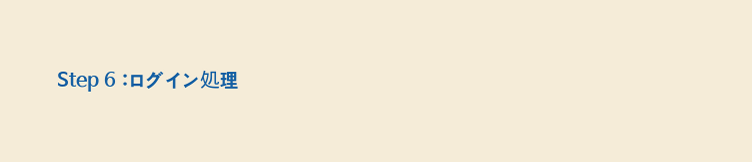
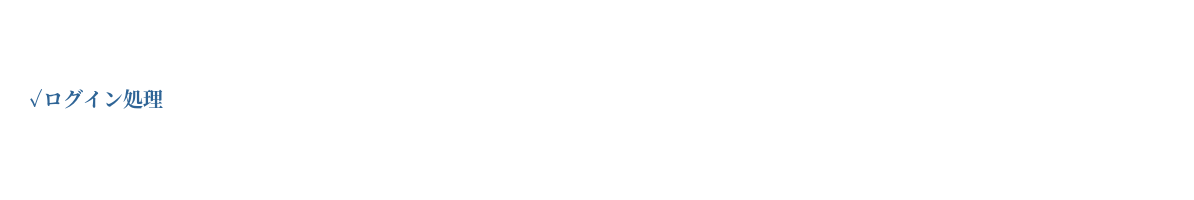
[56,71,129,92] Step 6 : -> [29,88,43,107] ✓

